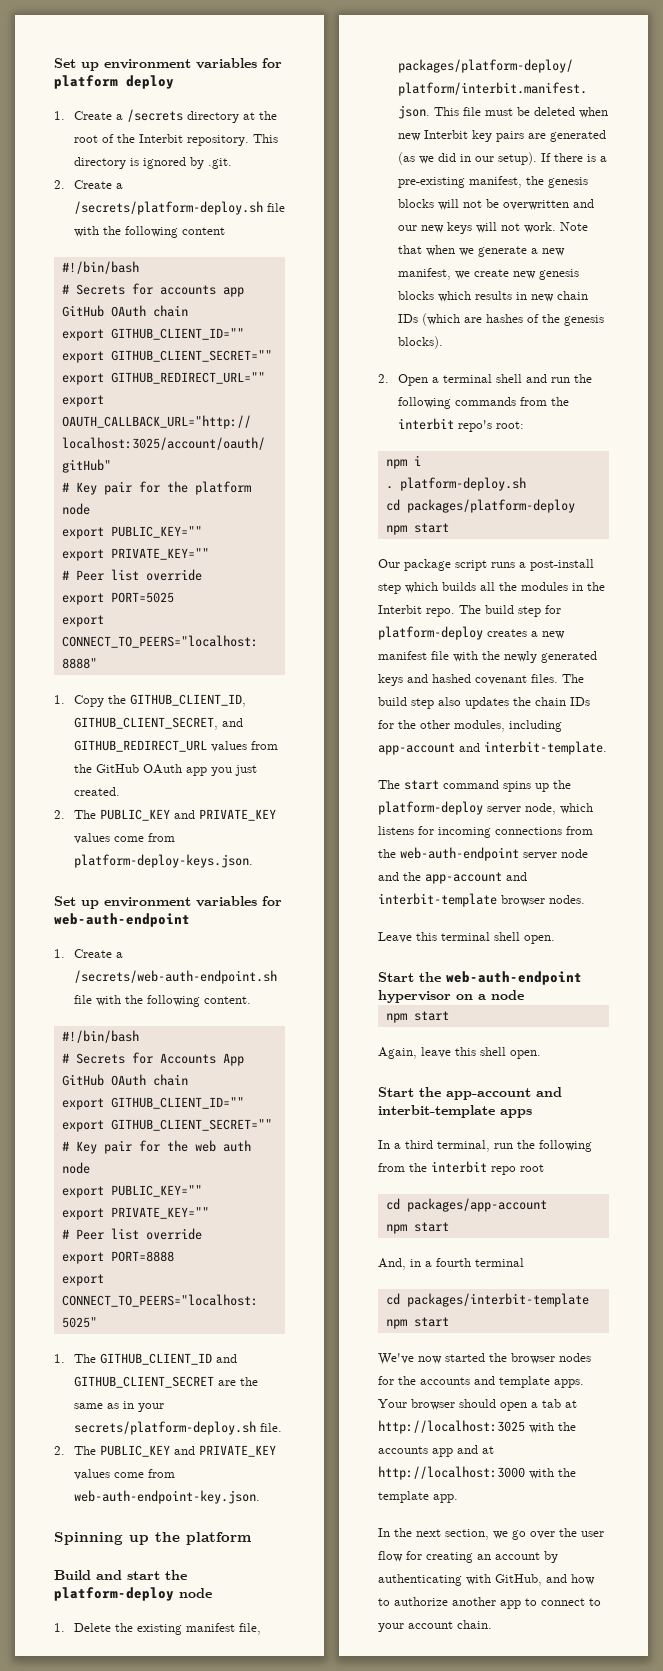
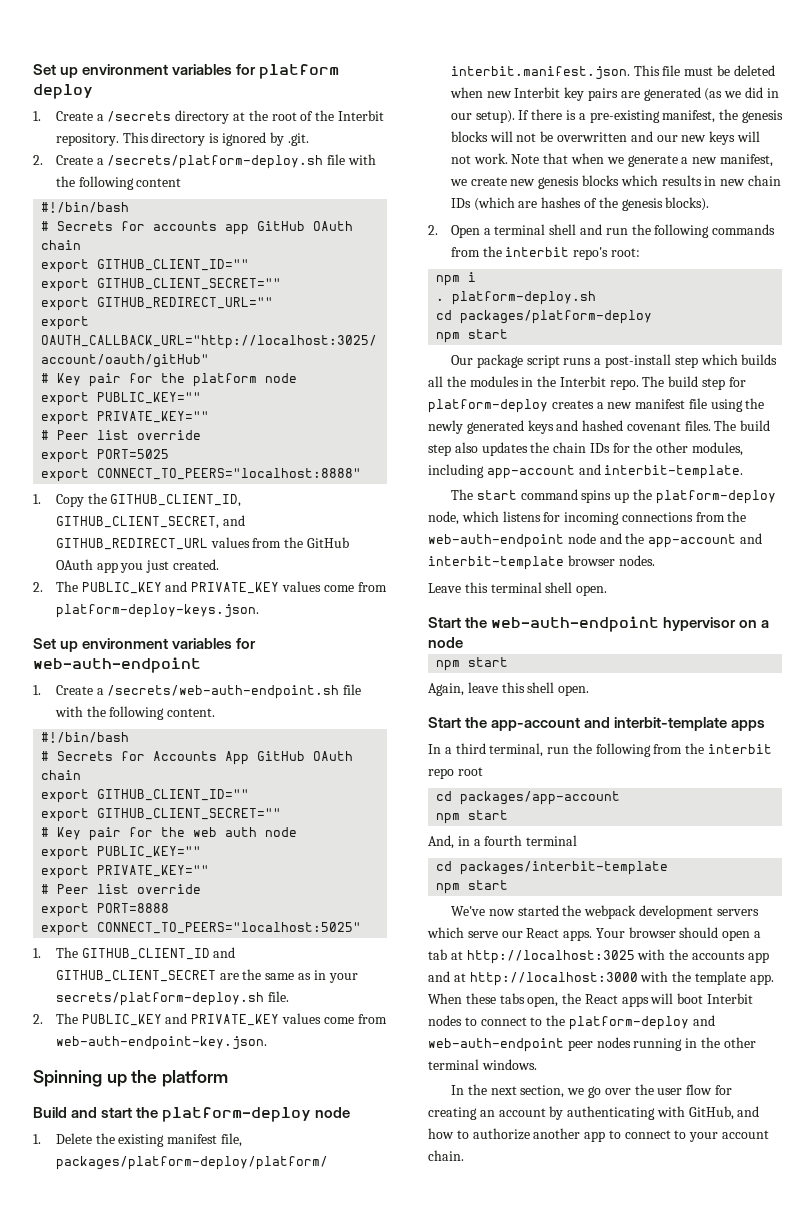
[453,651,478,662] with -> [710,399,743,412] using
[487,806,521,814] server -> (776, 497) none
[523,852,557,860] server -> (564, 541) none
[511,1353,591,1364] [378,1376,550,1388] browser nodes for the accounts and template -> [584,905,759,919] [427,927,560,938] webpack development servers which serve our React
(458, 1498) none -> [428,993,754,1007] [428,1015,715,1030] [428,1037,756,1052] [428,1059,537,1070] When these tabs open, the React apps will boot Interbit nodes to connect to the platform-deploy and web-auth-endpoint peer nodes running in the other terminal windows.

